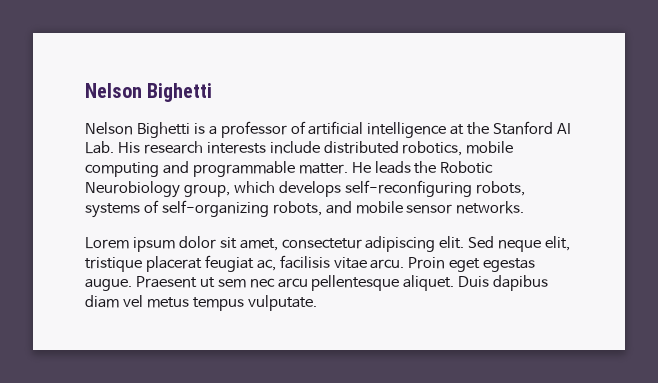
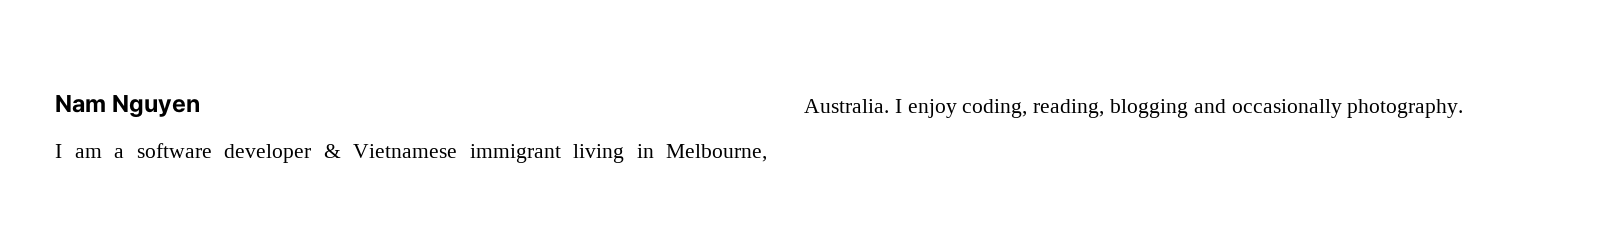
[85,83,213,102] [85,121,572,138] [85,141,514,156] [85,161,494,177] [85,180,525,198] [85,200,525,218] [85,236,571,252] [85,255,536,272] [85,275,549,291] [85,295,317,311] Nelson Bighetti // Nelson Bighetti is a professor of artificial intelligence at the Stanford AI Lab. His research interests include distributed robotics, mobile computing and programmable matter. He leads the Robotic Neurobiology group, which develops self-reconfiguring robots, systems of self-organizing robots, and mobile sensor networks. // Lorem ipsum dolor sit amet, consectetur adipiscing elit. Sed neque elit, tristique placerat feugiat ac, facilisis vitae arcu. Proin eget egestas augue. Praesent ut sem nec arcu pellentesque aliquet. Duis dapibus diam vel metus tempus vulputate. -> [55,95,201,118] [55,143,767,163] [804,99,1464,118] Nam Nguyen // I am a software developer & Vietnamese immigrant living in Melbourne, Australia. I enjoy coding, reading, blogging and occasionally photography.

